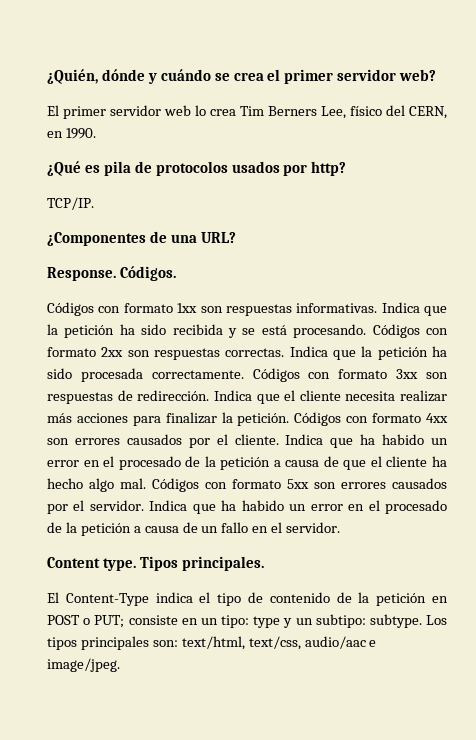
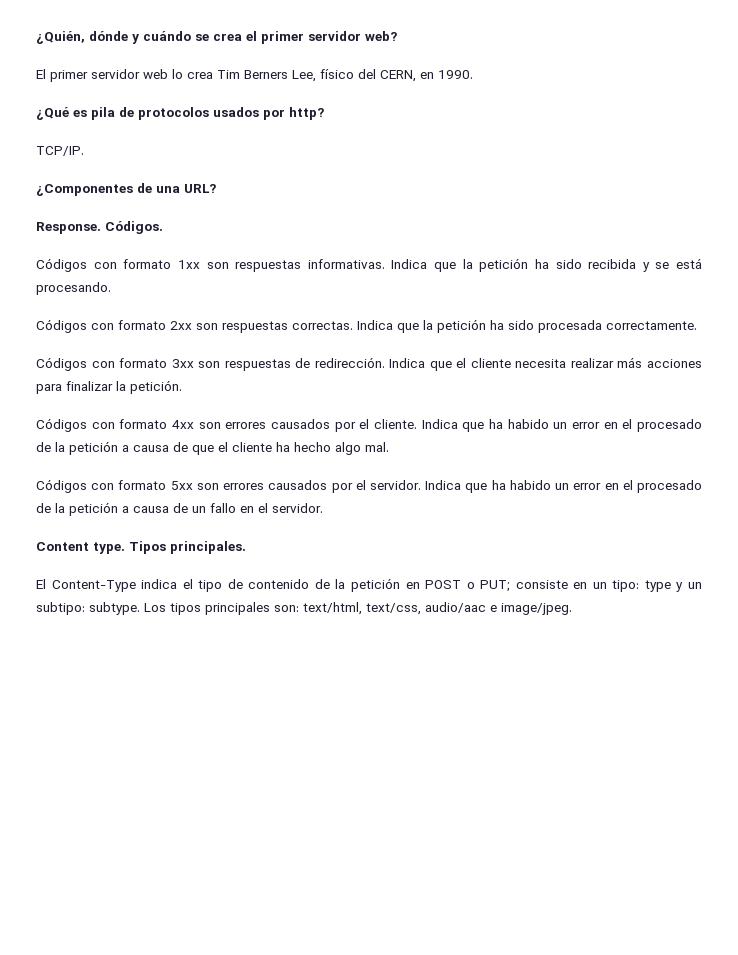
(367, 331) none -> (111, 288) //
(244, 374) none -> (697, 325) //
(290, 419) none -> (182, 387) //
(146, 483) none -> (389, 447) //

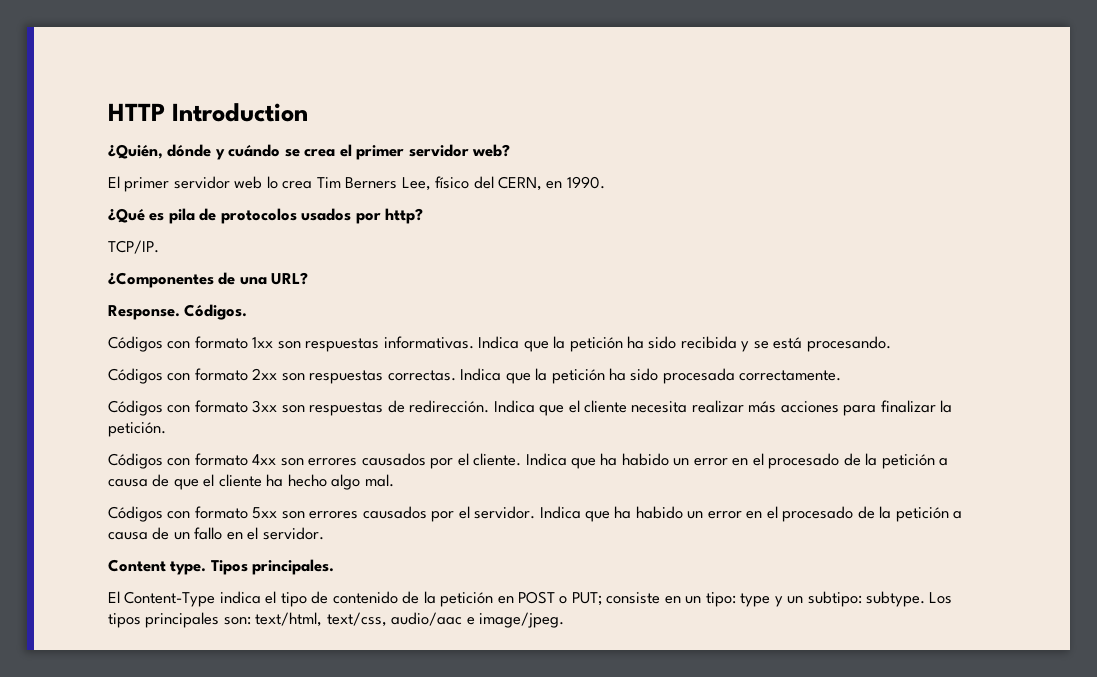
(36, 37) none -> [108,103,309,122] HTTP Introduction //

